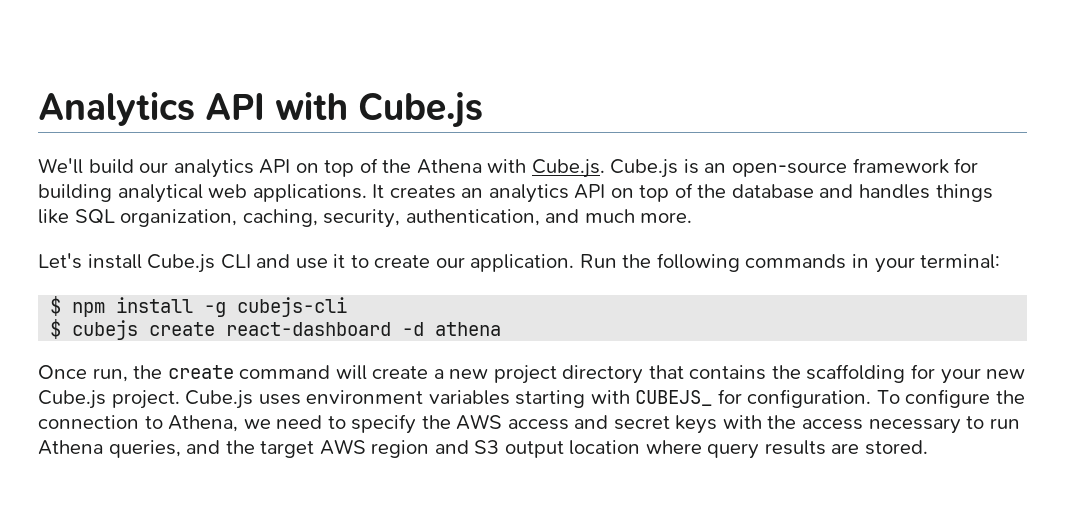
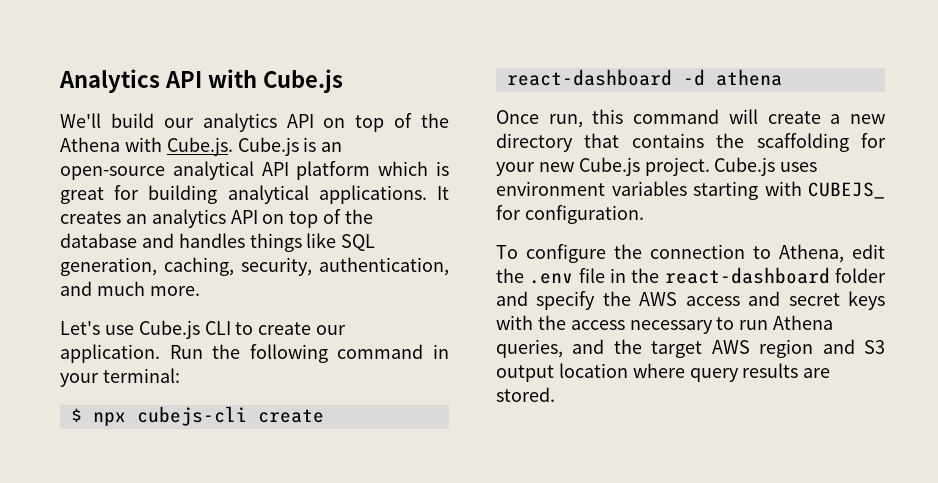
[852,158,949,174] framework -> [172,161,450,180] [60,187,104,204] analytical API platform which is great
[208,184,248,198] web -> (309, 194) none
[120,209,238,227] organization, -> [60,257,157,276] generation,
[87,254,142,269] install -> [104,325,134,335] use
[256,254,346,269] and use it -> (231, 328) none
[745,254,847,269] commands -> [337,344,424,359] command
[72,297,227,317] npm install -g -> [92,412,126,426] npx
[50,319,139,340] // $ cubejs -> (247, 416) none
[133,365,234,379] the create -> [592,109,624,124] this
[493,365,557,384] project -> (885, 119) none
(872, 398) none -> (644, 214) //
[243,415,346,429] we need to -> [852,244,885,259] [496,267,886,284] [496,291,528,306] edit the .env file in the react-dashboard folder and

